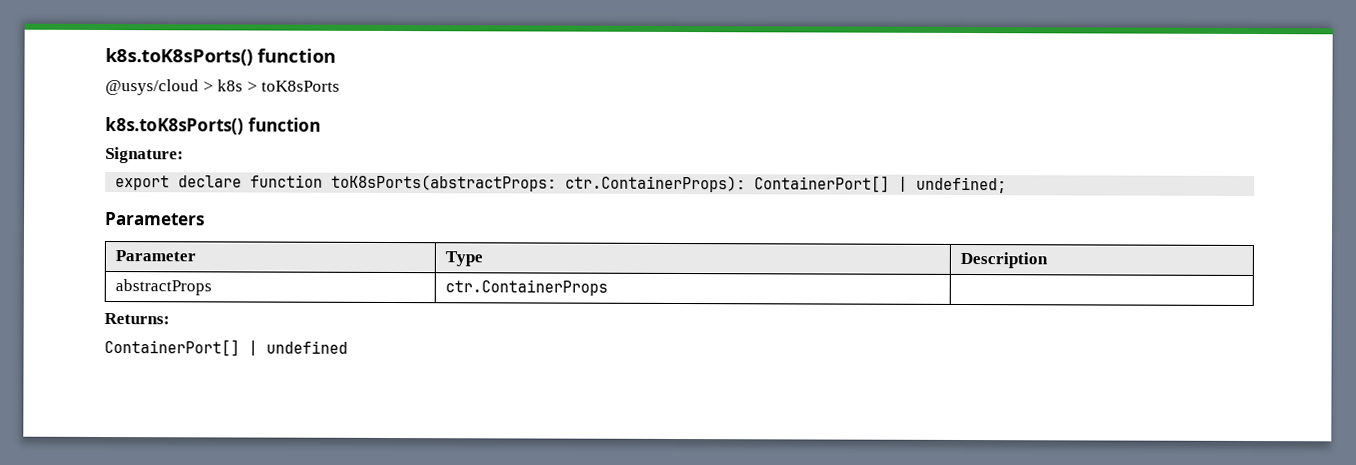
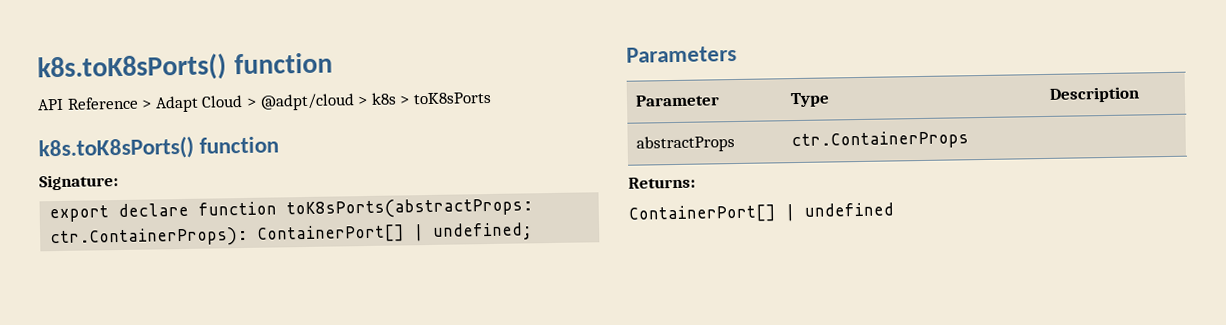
[105,48,336,66] [105,79,199,96] k8s.toK8sPorts() function // @usys/cloud -> [37,52,333,83] [37,93,355,113] k8s.toK8sPorts() function // API Reference > Adapt Cloud > @adpt/cloud

